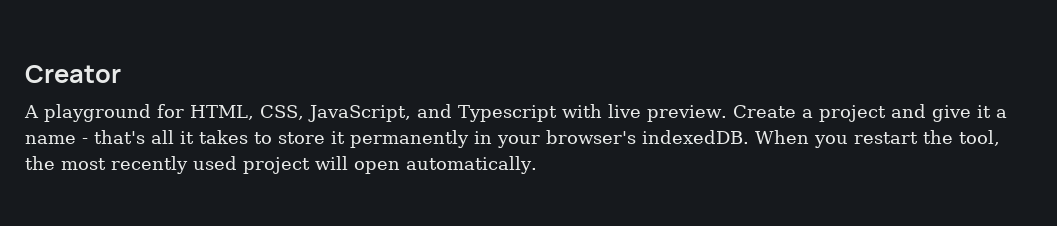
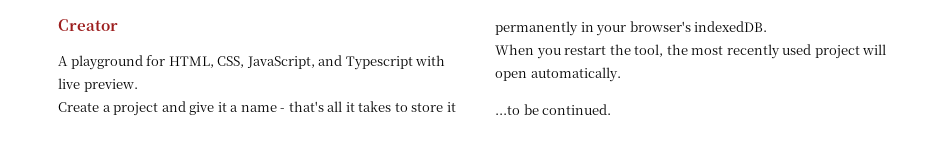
(727, 113) none -> (138, 85) //
(749, 137) none -> (768, 26) //
(537, 165) none -> [495,104,612,115] // ...to be continued.

